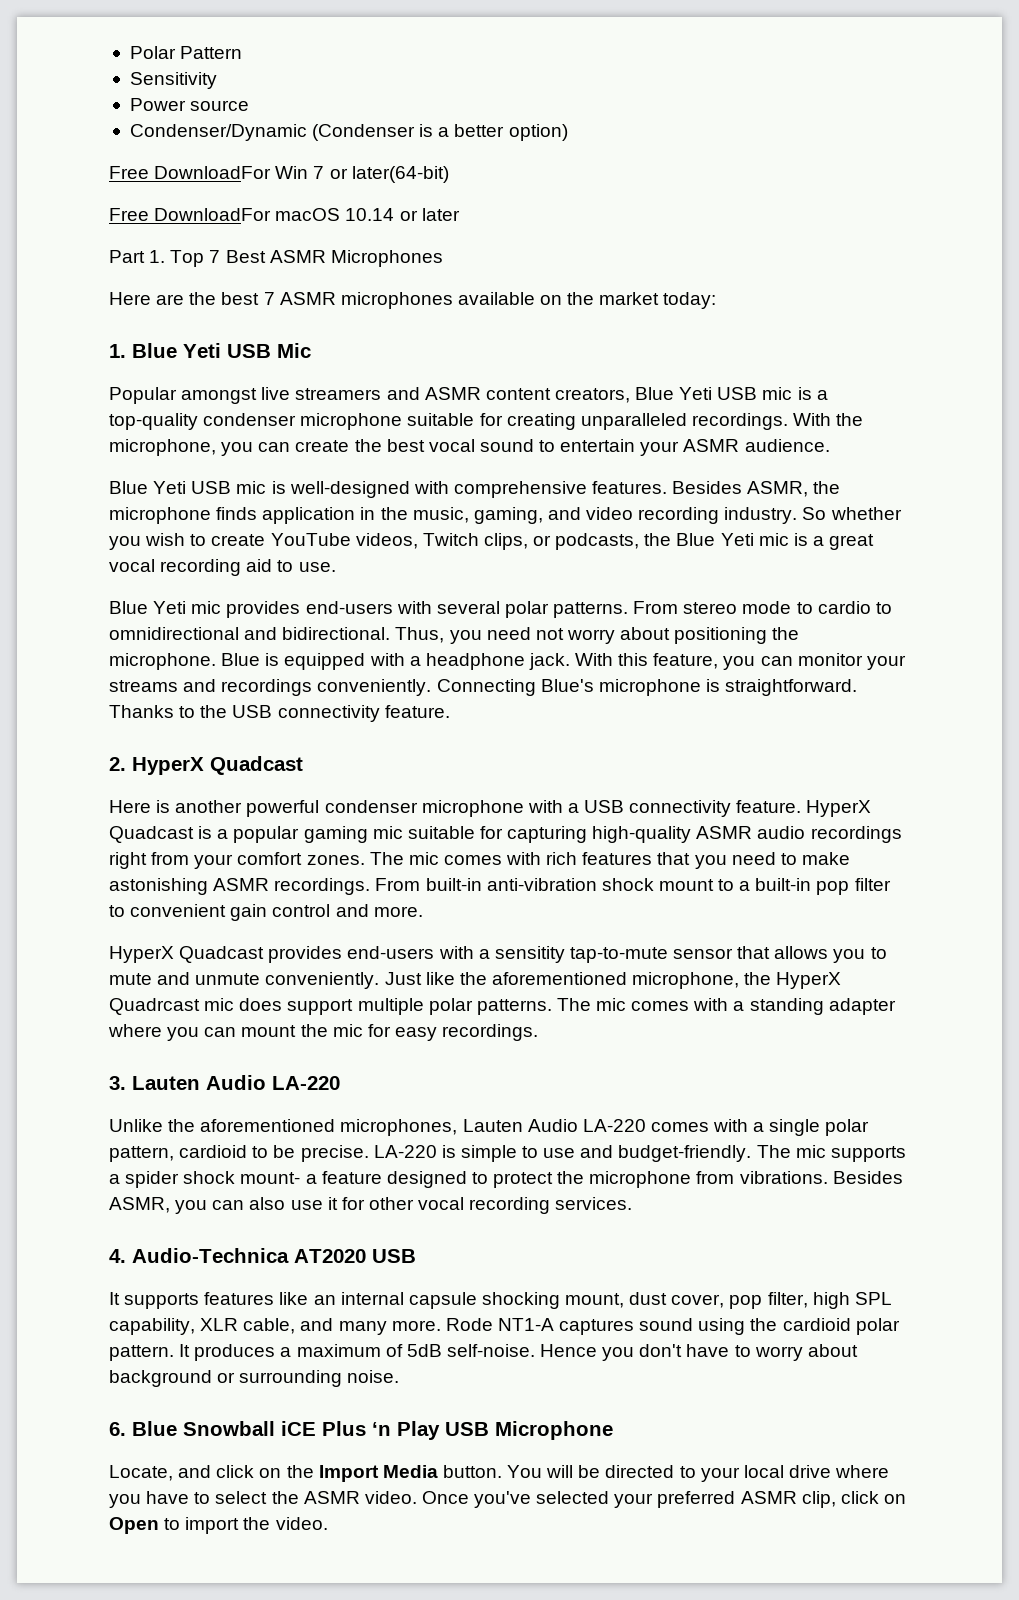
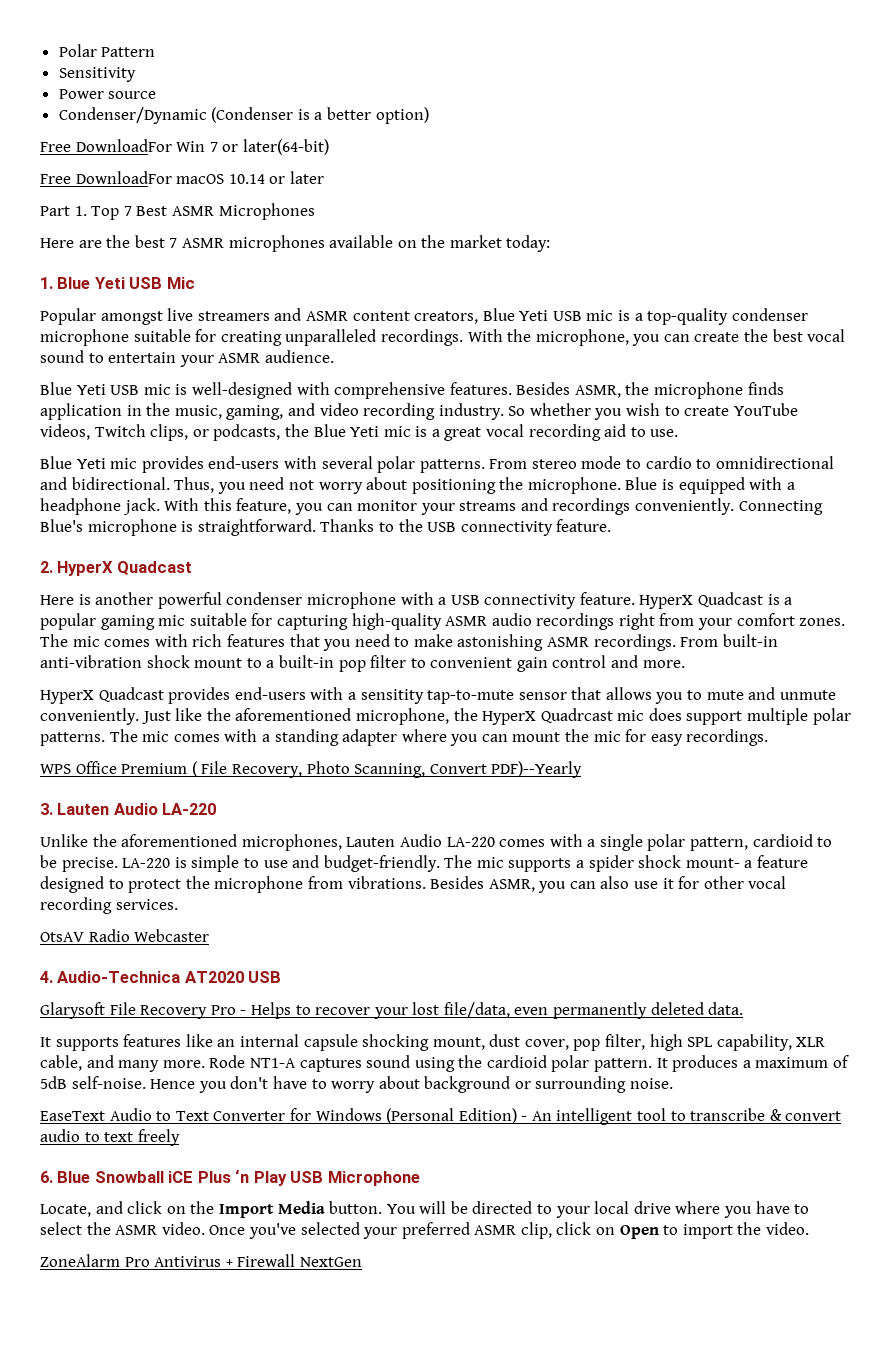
(539, 1032) none -> [40,761,583,778] // WPS Office Premium ( File Recovery, Photo Scanning, Convert PDF)--Yearly
(633, 1203) none -> [40,929,210,942] // OtsAV Radio Webcaster
(416, 1256) none -> [40,1002,744,1019] // Glarysoft File Recovery Pro - Helps to recover your lost file/data, even permanently deleted data.
(400, 1376) none -> [40,1108,842,1125] [40,1129,180,1146] // EaseText Audio to Text Converter for Windows (Personal Edition) - An intelligent tool to transcribe & convert audio to text freely
(328, 1523) none -> [40,1254,362,1267] // ZoneAlarm Pro Antivirus + Firewall NextGen

